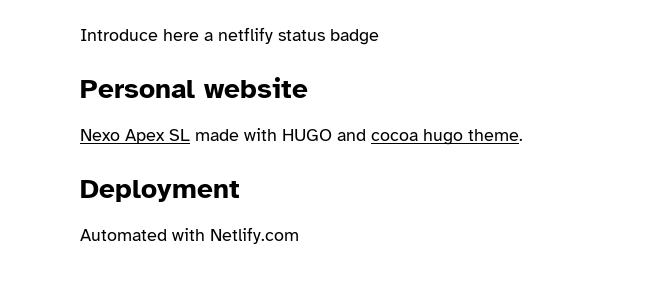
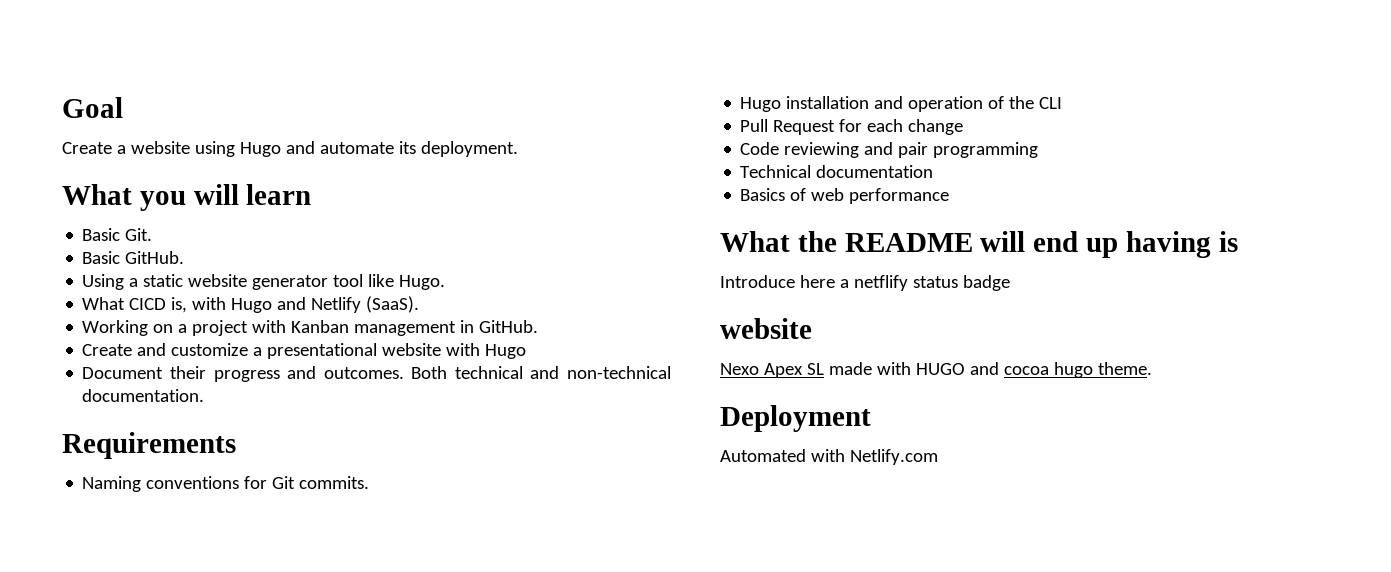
(80, 35) none -> [62,97,123,118] [62,141,518,157] [62,184,312,211] [82,228,153,241] [82,251,185,264] [82,274,446,290] [82,296,420,313] [82,320,539,336] [82,343,527,359] [82,366,671,382] [82,389,205,402] [62,432,236,459] [82,476,370,492] [740,96,1063,112] [740,119,964,135] [740,142,1039,158] [740,165,934,178] [740,188,950,204] [720,231,1238,258] Goal // Create a website using Hugo and automate its deployment. // What you will learn // Basic Git. // Basic GitHub. // Using a static website generator tool like Hugo. // What CICD is, with Hugo and Netlify (SaaS). // Working on a project with Kanban management in GitHub. // Create and customize a presentational website with Hugo // Document their progress and outcomes. Both technical and non-technical documentation. // Requirements // Naming conventions for Git commits. // Hugo installation and operation of the CLI // Pull Request for each change // Code reviewing and pair programming // Technical documentation // Basics of web performance // What the README will end up having is //
[80,80,195,98] Personal -> (1010, 283) none

